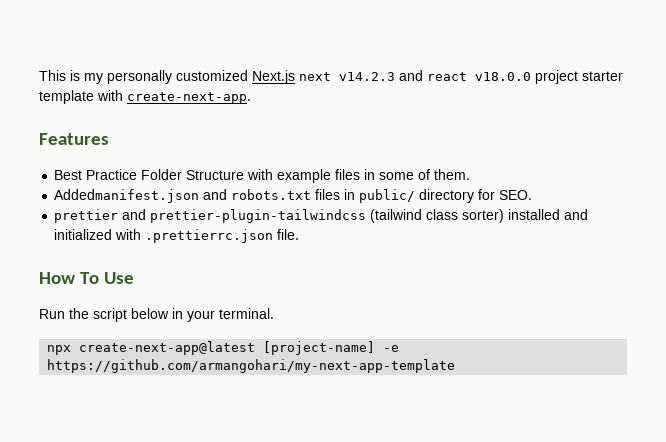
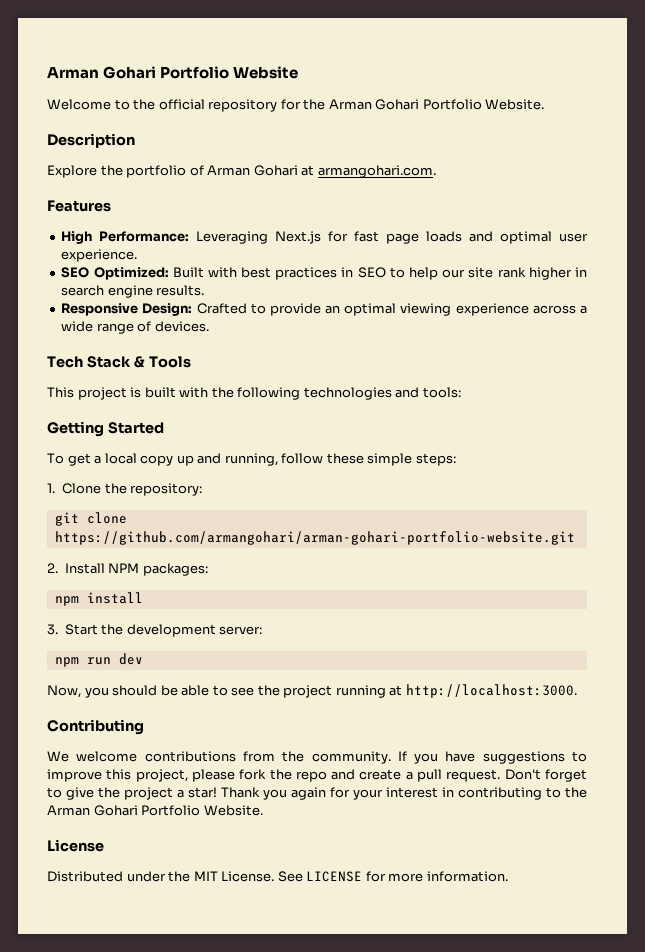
[39,70,623,84] [39,90,251,104] [39,133,109,145] [54,169,471,183] [54,189,533,203] [54,209,589,223] [54,229,300,243] [39,272,134,284] [39,308,274,322] [47,341,400,355] [47,359,456,373] This is my personally customized Next.js next v14.2.3 and react v18.0.0 project starter template with create-next-app. // Features // Best Practice Folder Structure with example files in some of them. // Addedmanifest.json and robots.txt files in public/ directory for SEO. // prettier and prettier-plugin-tailwindcss (tailwind class sorter) installed and initialized with .prettierrc.json file. // How To Use // Run the script below in your terminal. // npx create-next-app@latest [project-name] -e https://github.com/armangohari/my-next-app-template -> [47,66,299,79] [47,99,545,112] [47,133,135,148] [47,165,436,178] [47,200,111,212] [61,231,589,244] [61,249,138,262] [61,267,587,280] [61,285,205,298] [61,303,588,316] [61,321,209,334] [47,356,191,368] [47,387,461,400] [47,421,164,437] [47,453,456,466] [47,483,203,496] [54,512,127,526] [54,531,575,545] [47,563,208,576] [54,592,143,606] [47,624,263,637] [54,653,143,667] [47,684,577,698] [47,719,144,735] [47,751,587,764] [47,769,588,782] [47,787,587,800] [47,805,263,816] [47,839,104,852] [47,871,508,882] Arman Gohari Portfolio Website // Welcome to the official repository for the Arman Gohari Portfolio Website. // Description // Explore the portfolio of Arman Gohari at armangohari.com. // Features // High Performance: Leveraging Next.js for fast page loads and optimal user experience. // SEO Optimized: Built with best practices in SEO to help our site rank higher in search engine results. // Responsive Design: Crafted to provide an optimal viewing experience across a wide range of devices. // Tech Stack & Tools // This project is built with the following technologies and tools: // Getting Started // To get a local copy up and running, follow these simple steps: // 1. Clone the repository: // git clone https://github.com/armangohari/arman-gohari-portfolio-website.git // 2. Install NPM packages: // npm install // 3. Start the development server: // npm run dev // Now, you should be able to see the project running at http://localhost:3000. // Contributing // We welcome contributions from the community. If you have suggestions to improve this project, please fork the repo and create a pull request. Don't forget to give the project a star! Thank you again for your interest in contributing to the Arman Gohari Portfolio Website. // License // Distributed under the MIT License. See LICENSE for more information.

